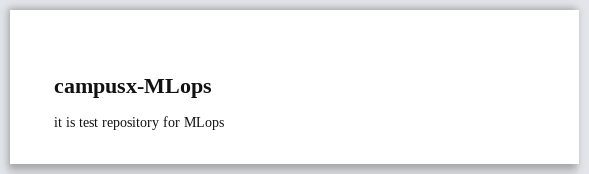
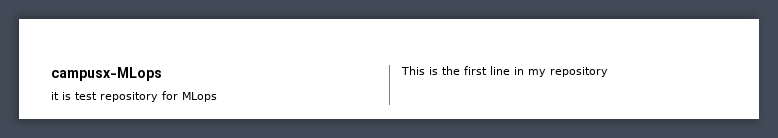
(224, 123) none -> [401,66,608,77] // This is the first line in my repository

